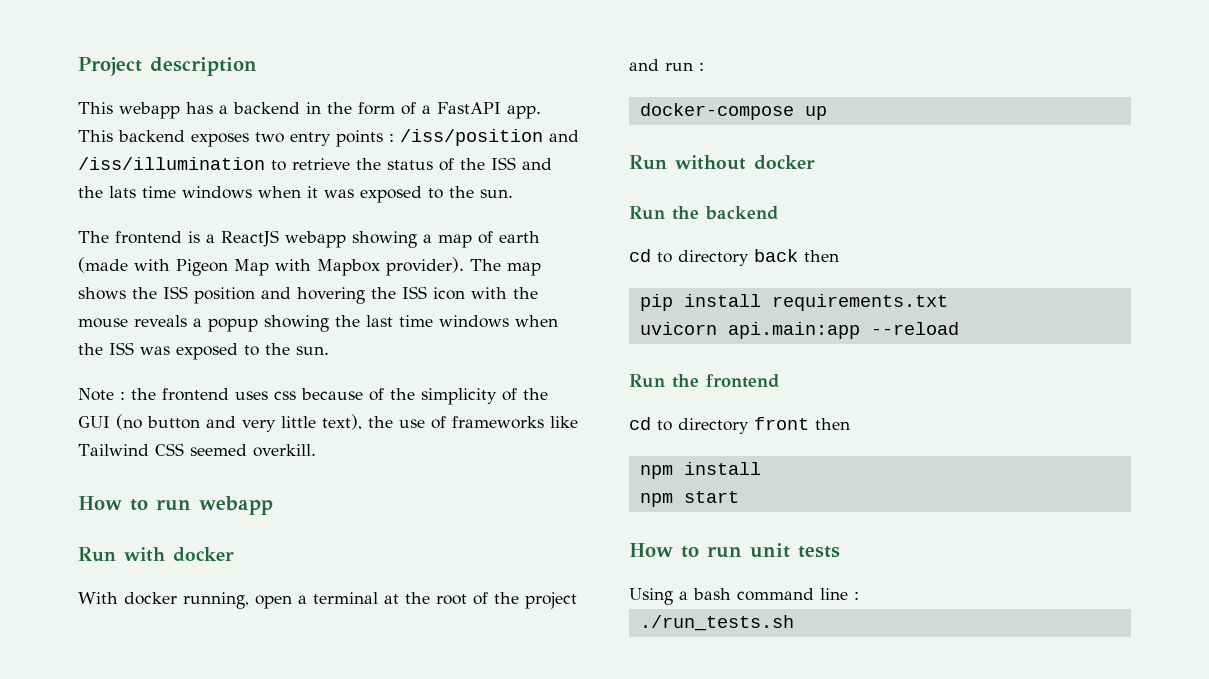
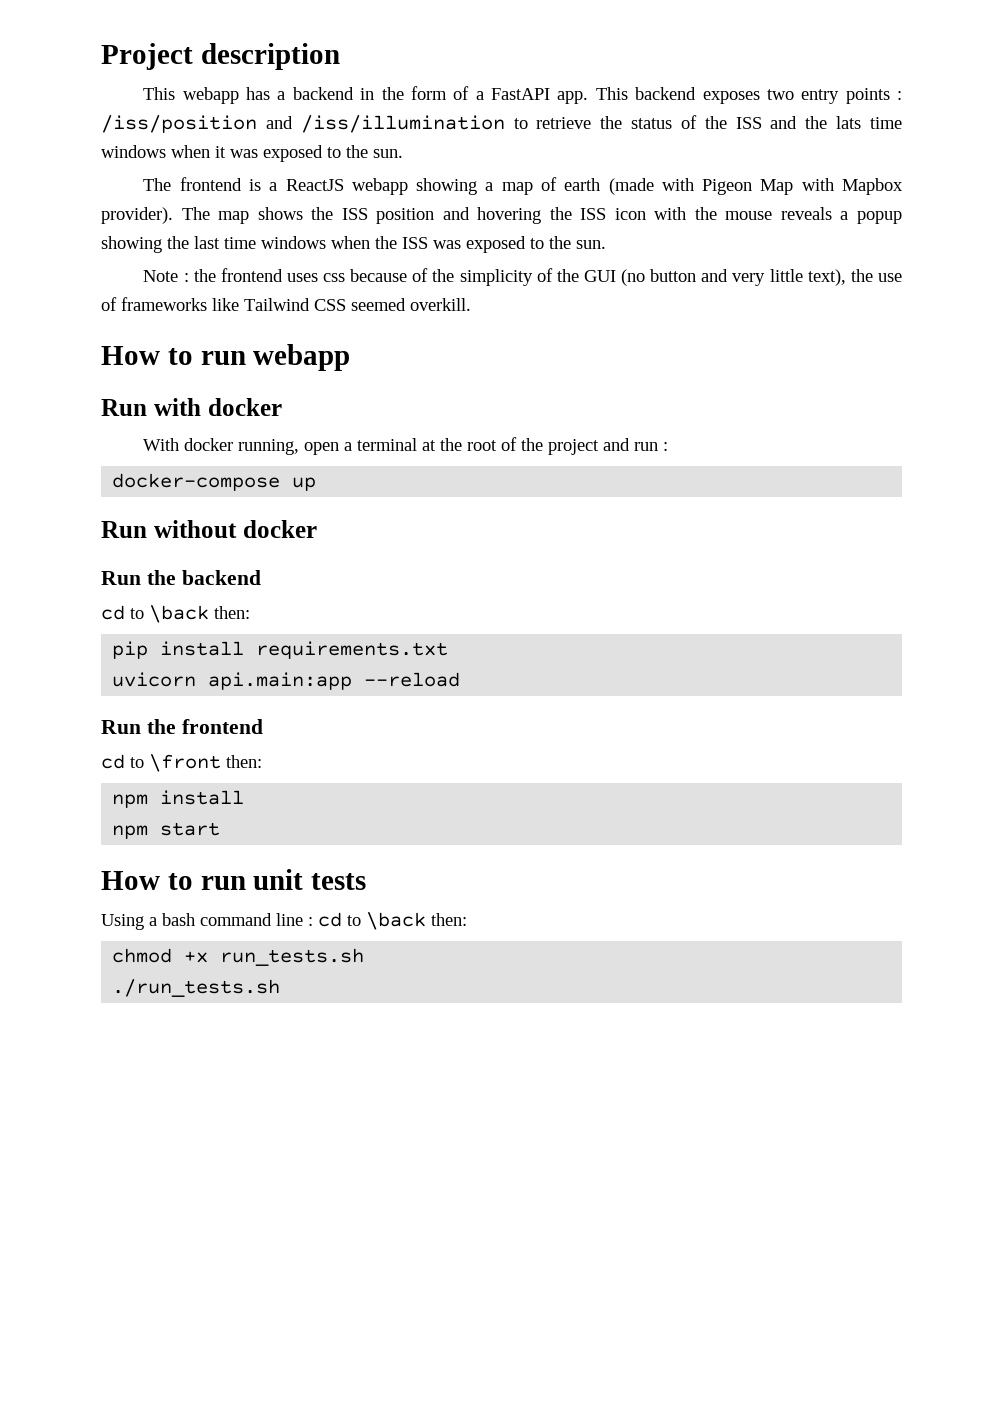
[678,249,839,266] directory back then -> [149,605,250,623] \back then:
[678,417,850,434] directory front then -> [149,754,262,772] \front then:
(859, 595) none -> [318,912,467,930] [112,948,365,966] cd to \back then: // chmod +x run_tests.sh

